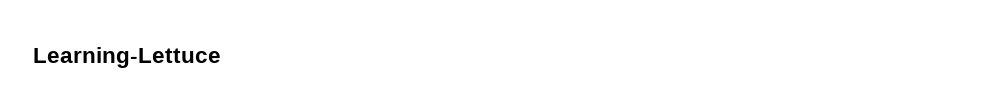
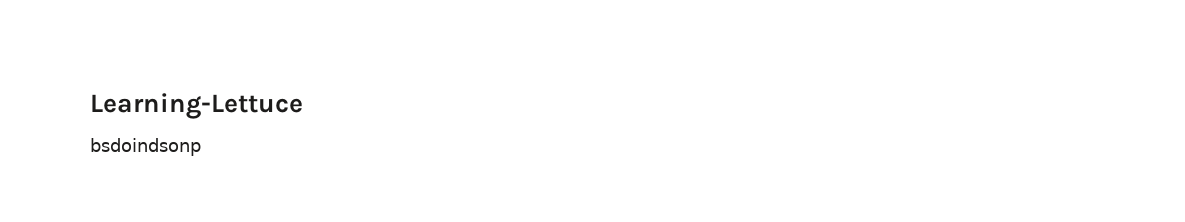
(221, 57) none -> [90,138,201,156] // bsdoindsonp

